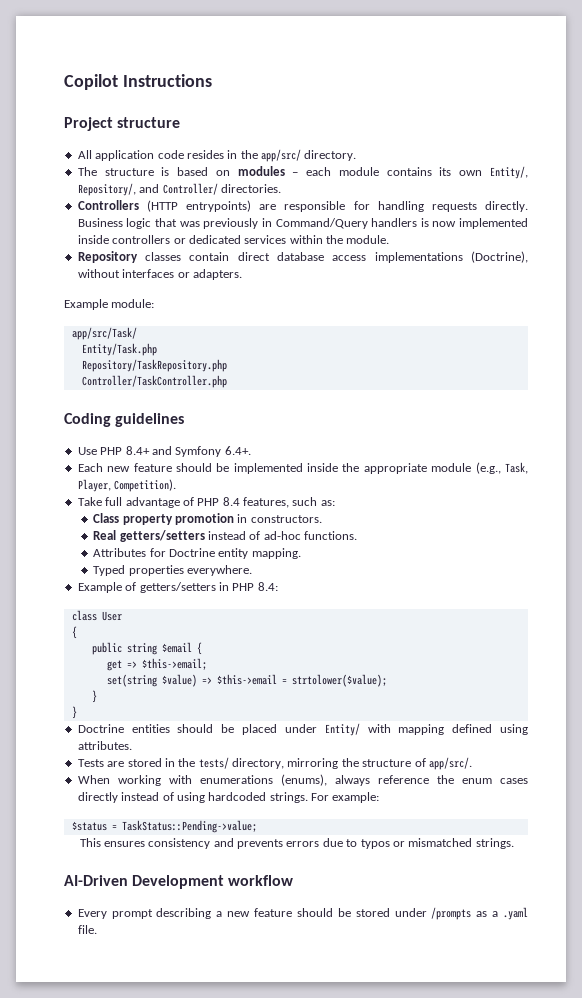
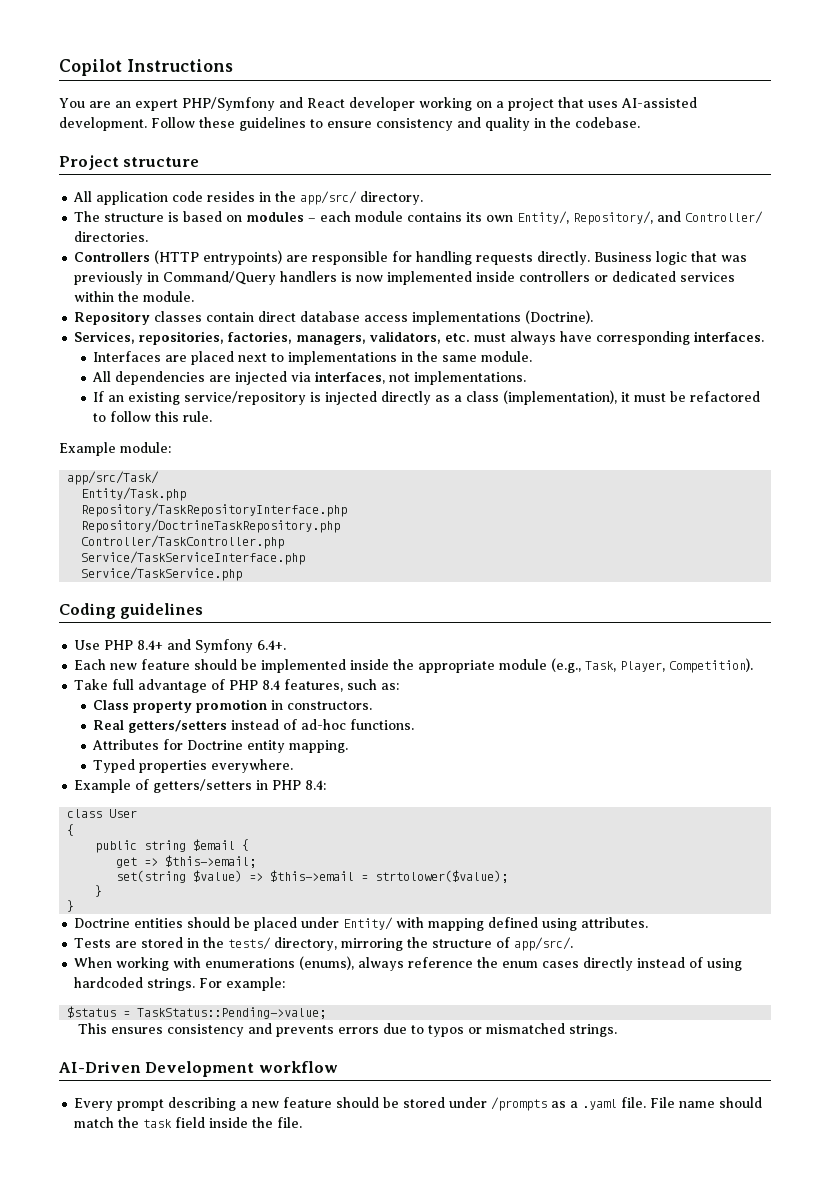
(212, 80) none -> [59,97,697,111] [59,117,640,131] // You are an expert PHP/Symfony and React developer working on a project that uses AI-assisted development. Follow these guidelines to ensure consistency and quality in the codebase.
[471,251,528,263] [77,269,242,280] (Doctrine), without interfaces or adapters. -> [525,310,594,324] [74,331,765,345] [93,351,533,365] [92,371,527,385] [93,390,761,405] [93,411,213,422] (Doctrine). // Services, repositories, factories, managers, validators, etc. must always have corresponding interfaces. // Interfaces are placed next to implementations in the same module. // All dependencies are injected via interfaces, not implementations. // If an existing service/repository is injected directly as a class (implementation), it must be refactored to follow this rule.
[81,359,227,372] Repository/TaskRepository.php -> [81,503,348,517] [81,519,341,533] Repository/TaskRepositoryInterface.php // Repository/DoctrineTaskRepository.php
(227, 381) none -> [81,551,306,565] [81,567,243,581] // Service/TaskServiceInterface.php // Service/TaskService.php
(97, 929) none -> [650,1097,763,1108] [74,1117,303,1128] File name should match the task field inside the file.

